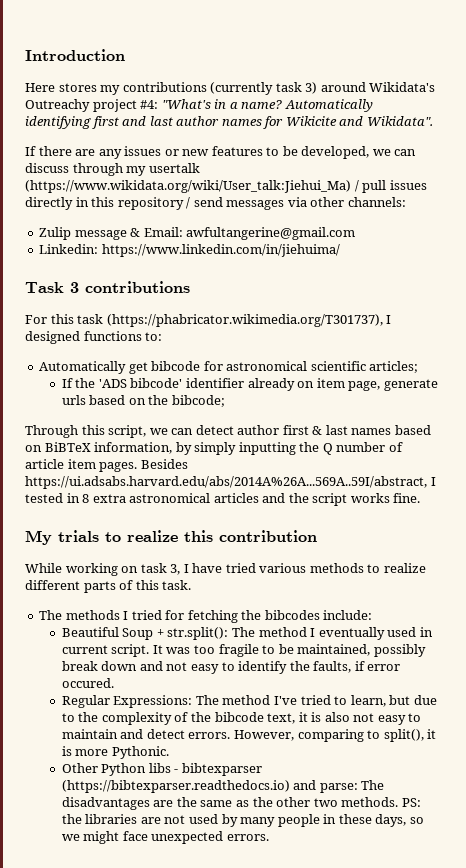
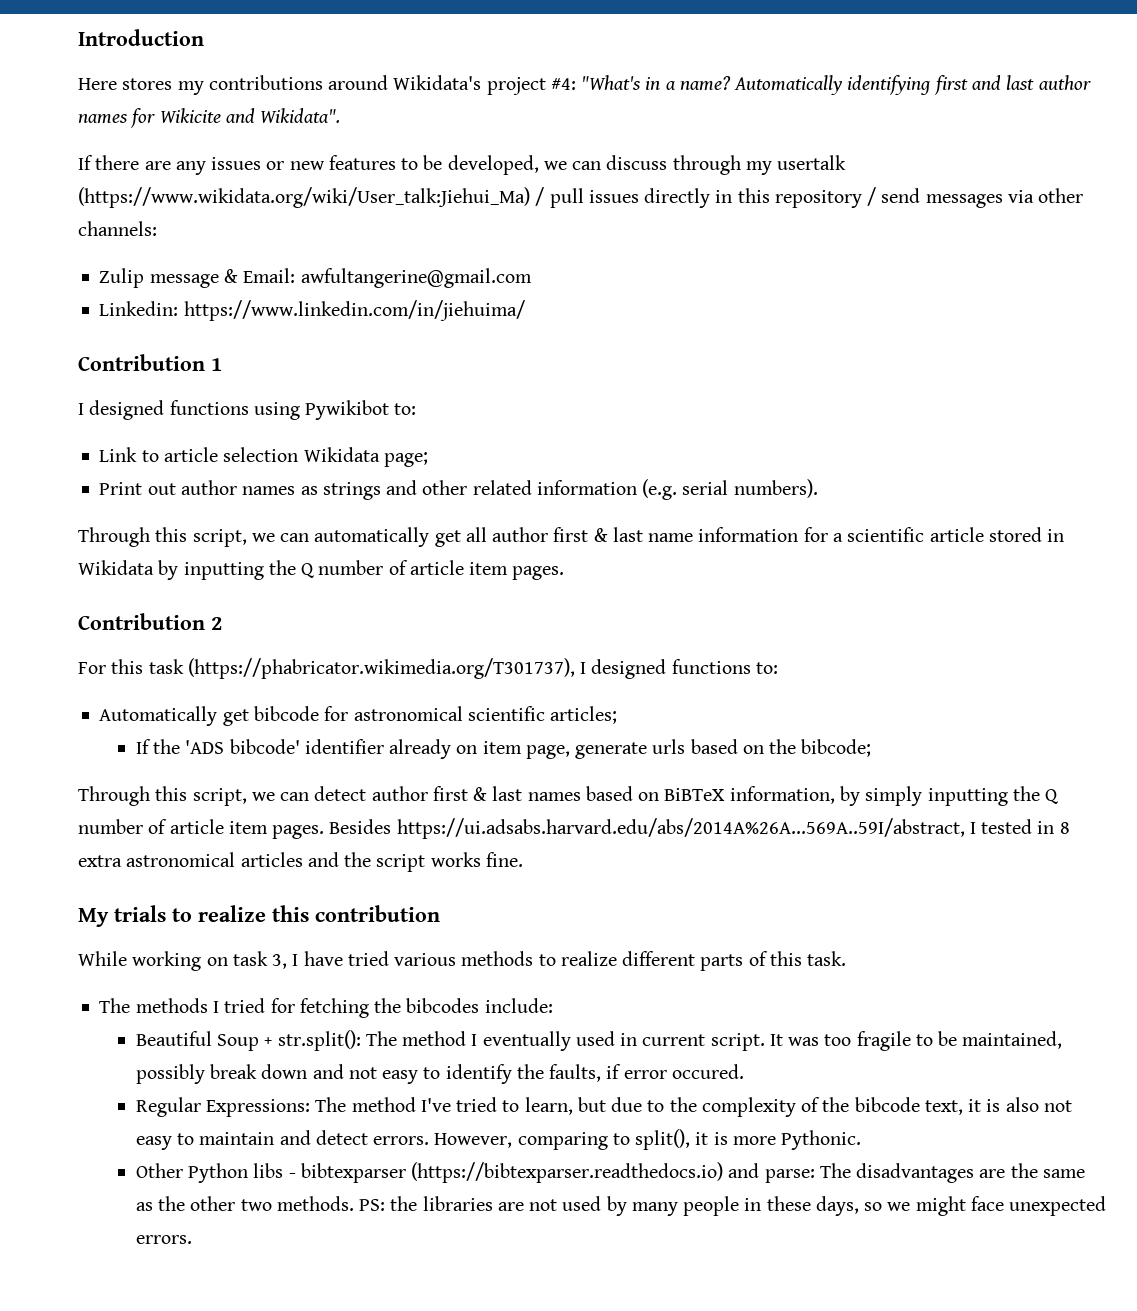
[210,82,318,95] (currently task 3) -> (323, 82) none
[25,99,90,112] Outreachy -> (482, 82) none
[25,281,190,293] Task 3 contributions -> [78,354,222,371] [78,400,417,420] [99,447,428,467] [99,479,818,500] [78,527,1065,547] [78,560,565,580] [78,613,222,630] Contribution 1 // I designed functions using Pywikibot to: // Link to article selection Wikidata page; // Print out author names as strings and other related information (e.g. serial numbers). // Through this script, we can automatically get all author first & last name information for a scientific article stored in Wikidata by inputting the Q number of article item pages. // Contribution 2

